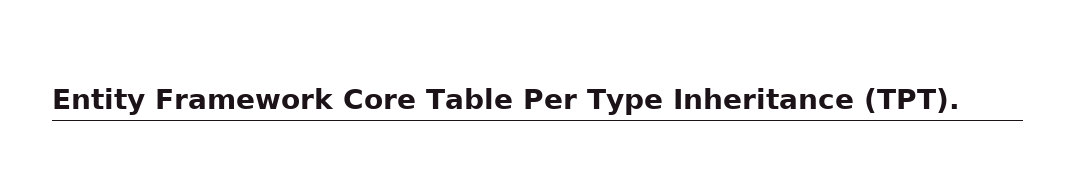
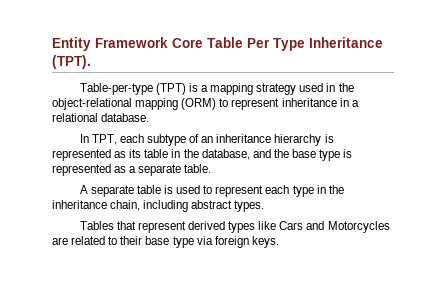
(960, 100) none -> [79,83,354,95] [52,98,359,110] [52,113,150,122] [79,134,334,146] [52,149,353,161] [52,164,212,176] [79,185,344,197] [52,200,265,212] [79,221,390,233] [52,236,279,248] // Table-per-type (TPT) is a mapping strategy used in the object-relational mapping (ORM) to represent inheritance in a relational database. // In TPT, each subtype of an inheritance hierarchy is represented as its table in the database, and the base type is represented as a separate table. // A separate table is used to represent each type in the inheritance chain, including abstract types. // Tables that represent derived types like Cars and Motorcycles are related to their base type via foreign keys.

